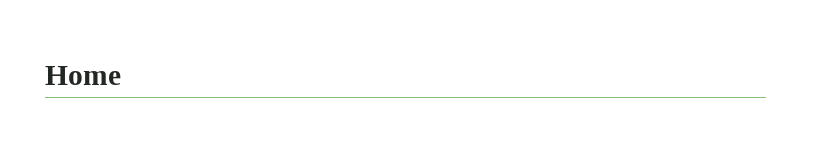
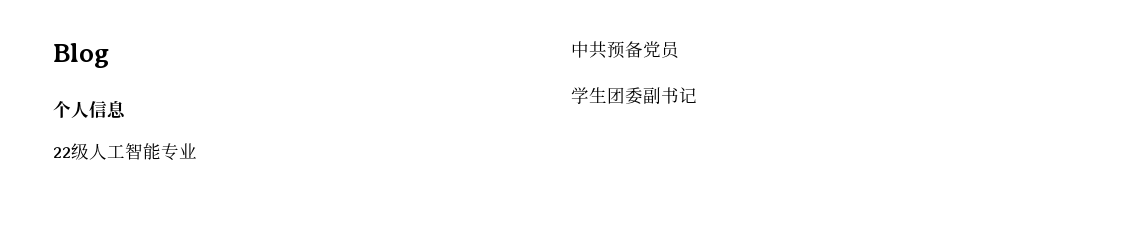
[45,66,121,85] Home -> [53,43,109,68] [53,100,126,119] [53,143,197,161] [571,41,680,59] [571,87,697,105] Blog // 个人信息 // 22级人工智能专业 // 中共预备党员 // 学生团委副书记

